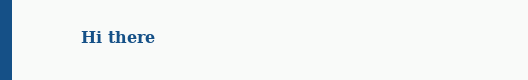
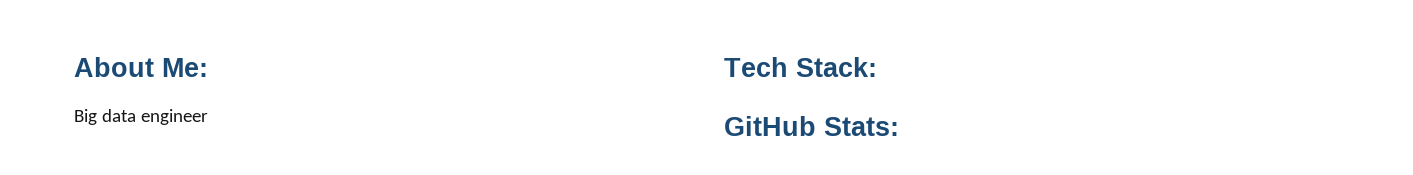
[81,31,155,43] Hi there -> [74,57,208,77] [74,109,208,125] [724,57,877,77] [724,116,899,136] About Me: // Big data engineer // Tech Stack: // GitHub Stats:

